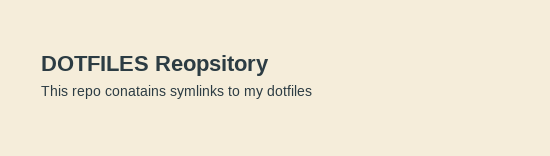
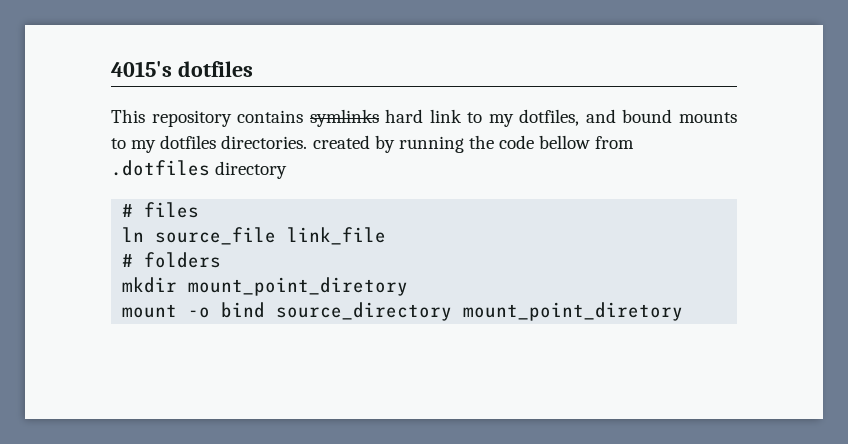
[41,55,269,76] DOTFILES Reopsitory -> [111,61,253,77] 4015's dotfiles
[72,85,312,99] repo conatains symlinks to my dotfiles -> [151,109,737,127] [111,135,635,153] [111,160,288,179] [122,202,200,218] [122,227,387,245] [122,252,222,268] [122,277,409,296] [122,302,684,321] repository contains symlinks hard link to my dotfiles, and bound mounts to my dotfiles directories. created by running the code bellow from .dotfiles directory // # files // ln source_file link_file // # folders // mkdir mount_point_diretory // mount -o bind source_directory mount_point_diretory

